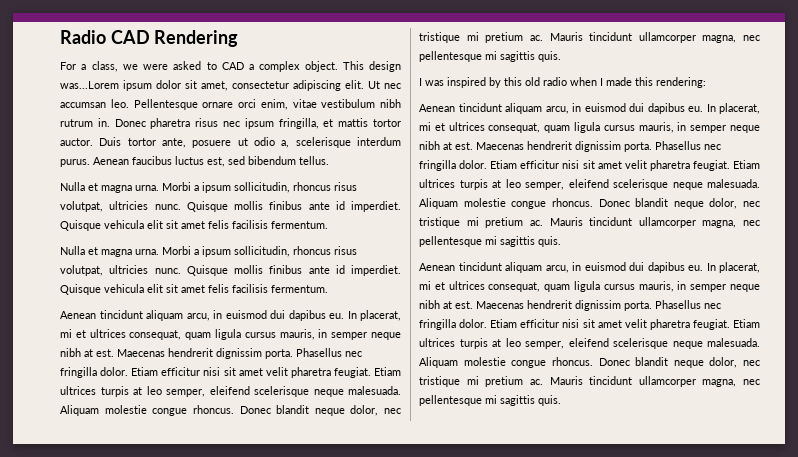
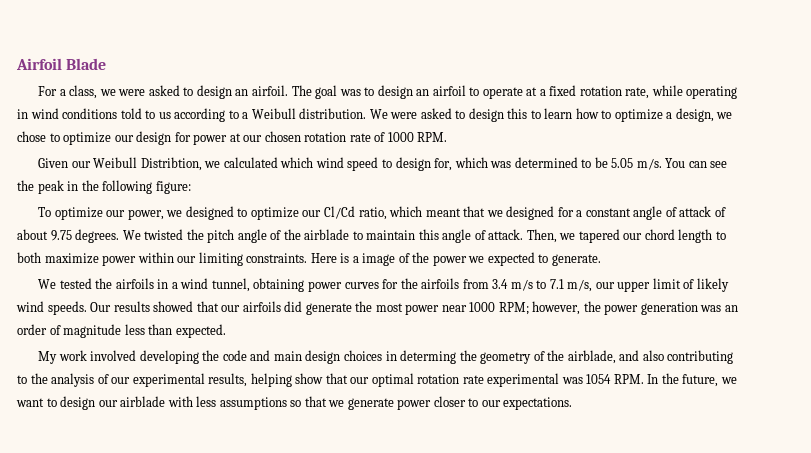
[60,30,239,47] Radio CAD Rendering -> [16,58,107,70] Airfoil Blade
[221,61,401,72] [60,80,401,91] [60,99,401,110] [60,118,402,129] [60,137,402,148] [60,156,329,167] [60,182,357,193] [60,201,401,212] [60,220,328,231] [60,246,357,257] [60,265,401,276] [60,284,328,295] [60,310,401,321] [60,329,402,340] [60,348,362,359] [60,367,401,378] [60,386,401,397] [60,405,401,416] [419,32,760,43] [419,51,561,62] [419,77,706,88] [419,103,760,114] [419,122,760,133] [419,141,721,152] [419,160,760,171] [419,179,760,190] [419,198,760,209] [419,217,760,228] [419,236,561,247] [419,262,760,273] [419,281,760,292] [419,300,721,311] [419,319,760,330] [419,338,760,349] [419,357,760,368] [419,376,760,387] [419,395,561,406] CAD a complex object. This design was...Lorem ipsum dolor sit amet, consectetur adipiscing elit. Ut nec accumsan leo. Pellentesque ornare orci enim, vitae vestibulum nibh rutrum in. Donec pharetra risus nec ipsum fringilla, et mattis tortor auctor. Duis tortor ante, posuere ut odio a, scelerisque interdum purus. Aenean faucibus luctus est, sed bibendum tellus. // Nulla et magna urna. Morbi a ipsum sollicitudin, rhoncus risus volutpat, ultricies nunc. Quisque mollis finibus ante id imperdiet. Quisque vehicula elit sit amet felis facilisis fermentum. // Nulla et magna urna. Morbi a ipsum sollicitudin, rhoncus risus volutpat, ultricies nunc. Quisque mollis finibus ante id imperdiet. Quisque vehicula elit sit amet felis facilisis fermentum. // Aenean tincidunt aliquam arcu, in euismod dui dapibus eu. In placerat, mi et ultrices consequat, quam ligula cursus mauris, in semper neque nibh at est. Maecenas hendrerit dignissim porta. Phasellus nec fringilla dolor. Etiam efficitur nisi sit amet velit pharetra feugiat. Etiam ultrices turpis at leo semper, eleifend scelerisque neque malesuada. Aliquam molestie congue rhoncus. Donec blandit neque dolor, nec tristique mi pretium ac. Mauris tincidunt ullamcorper magna, nec pellentesque mi sagittis quis. // I was inspired by this old radio when I made this rendering: // Aenean tincidunt aliquam arcu, in euismod dui dapibus eu. In placerat, mi et ultrices consequat, quam ligula cursus mauris, in semper neque nibh at est. Maecenas hendrerit dignissim porta. Phasellus nec fringilla dolor. Etiam efficitur nisi sit amet velit pharetra feugiat. Etiam ultrices turpis at leo semper, eleifend scelerisque neque malesuada. Aliquam molestie congue rhoncus. Donec blandit neque dolor, nec tristique mi pretium ac. Mauris tincidunt ullamcorper magna, nec pellentesque mi sagittis quis. // Aenean tincidunt aliquam arcu, in euismod dui dapibus eu. In placerat, mi et ultrices consequat, quam ligula cursus mauris, in semper neque nibh at est. Maecenas hendrerit dignissim porta. Phasellus nec fringilla dolor. Etiam efficitur nisi sit amet velit pharetra feugiat. Etiam ultrices turpis at leo semper, eleifend scelerisque neque malesuada. Aliquam molestie congue rhoncus. Donec blandit neque dolor, nec tristique mi pretium ac. Mauris tincidunt ullamcorper magna, nec pellentesque mi sagittis quis. -> [196,85,738,99] [17,108,733,122] [17,131,448,145] [38,157,728,171] [17,180,191,194] [38,206,726,220] [17,229,726,243] [17,252,601,266] [38,278,729,292] [16,301,738,315] [17,324,226,338] [38,350,734,364] [17,373,737,387] [16,396,573,410] design an airfoil. The goal was to design an airfoil to operate at a fixed rotation rate, while operating in wind conditions told to us according to a Weibull distribution. We were asked to design this to learn how to optimize a design, we chose to optimize our design for power at our chosen rotation rate of 1000 RPM. // Given our Weibull Distribtion, we calculated which wind speed to design for, which was determined to be 5.05 m/s. You can see the peak in the following figure: // To optimize our power, we designed to optimize our Cl/Cd ratio, which meant that we designed for a constant angle of attack of about 9.75 degrees. We twisted the pitch angle of the airblade to maintain this angle of attack. Then, we tapered our chord length to both maximize power within our limiting constraints. Here is a image of the power we expected to generate. // We tested the airfoils in a wind tunnel, obtaining power curves for the airfoils from 3.4 m/s to 7.1 m/s, our upper limit of likely wind speeds. Our results showed that our airfoils did generate the most power near 1000 RPM; however, the power generation was an order of magnitude less than expected. // My work involved developing the code and main design choices in determing the geometry of the airblade, and also contributing to the analysis of our experimental results, helping show that our optimal rotation rate experimental was 1054 RPM. In the future, we want to design our airblade with less assumptions so that we generate power closer to our expectations.

